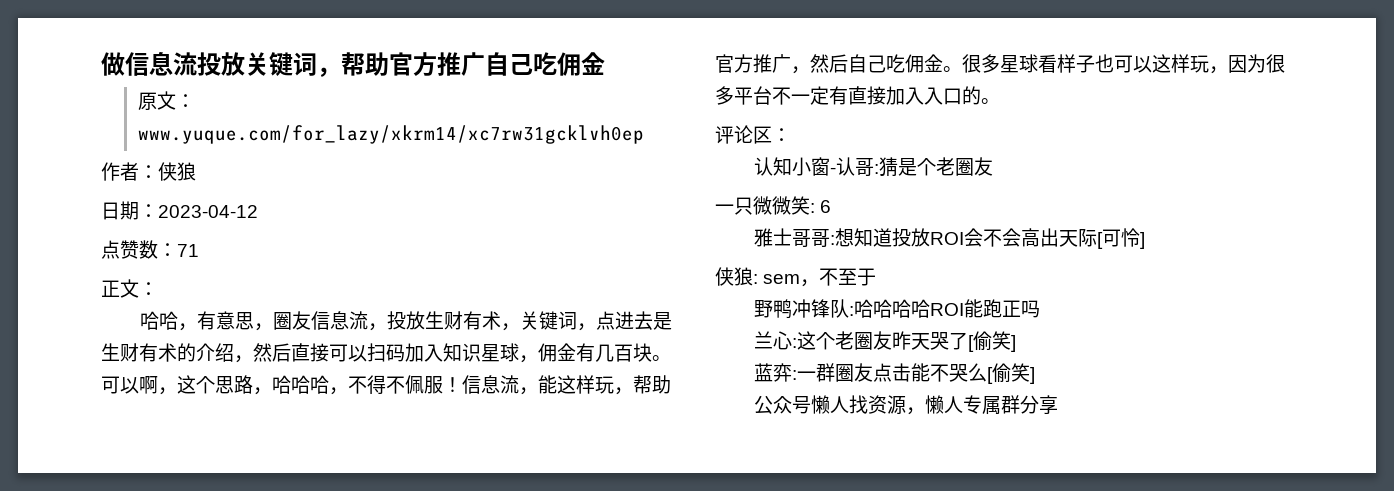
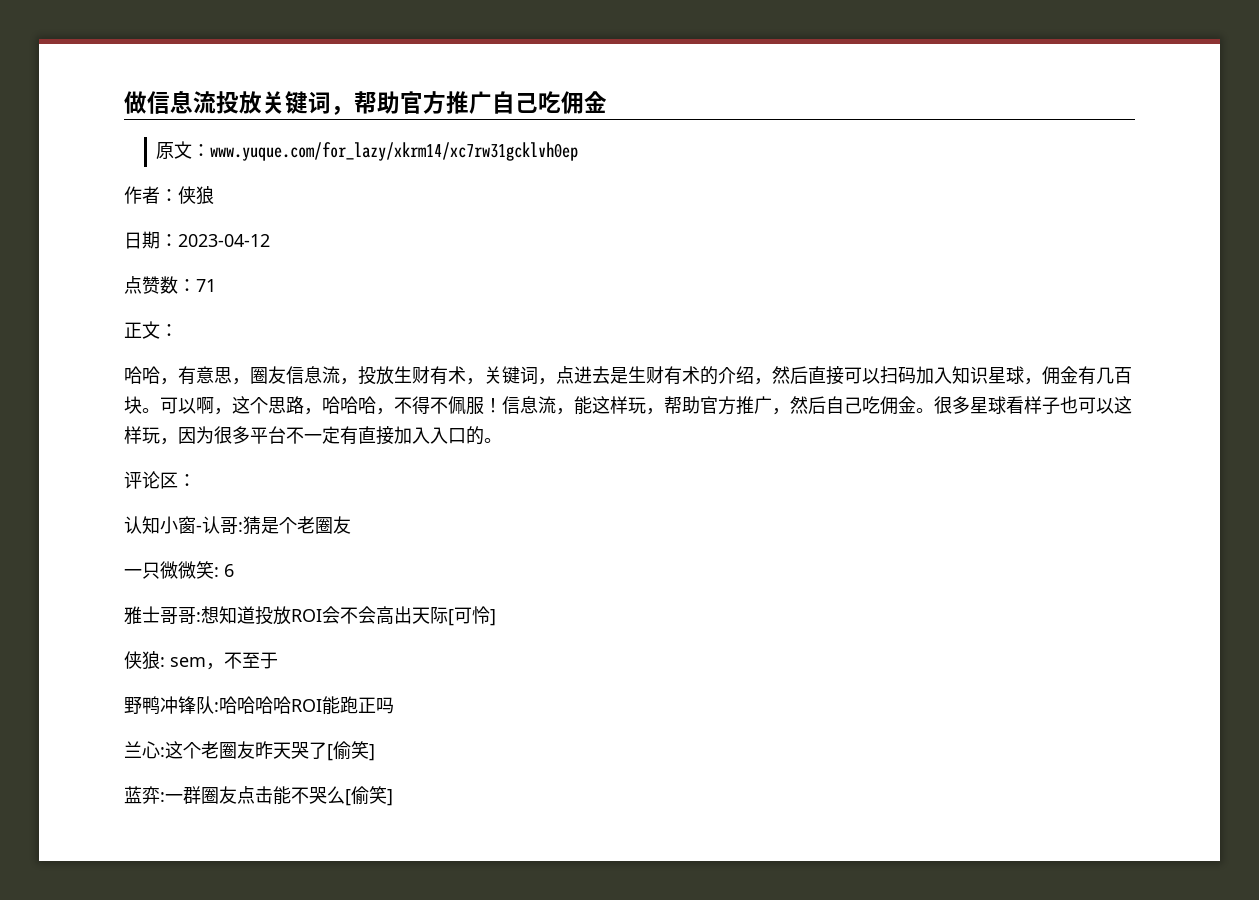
[753,395,1058,415] // 公众号懒人找资源，懒人专属群分享 -> (393, 797) none

